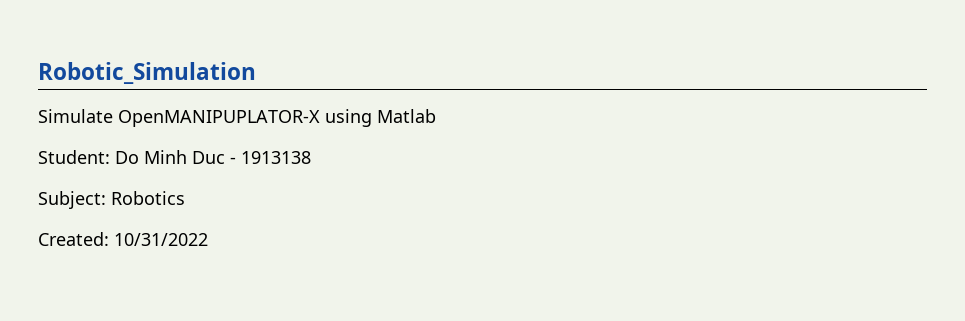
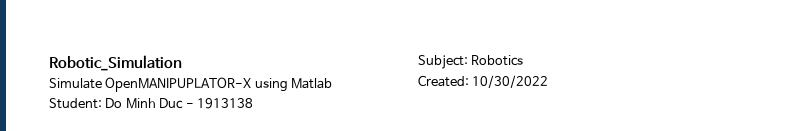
[114,233,208,246] 10/31/2022 -> [472,75,549,88] 10/30/2022

